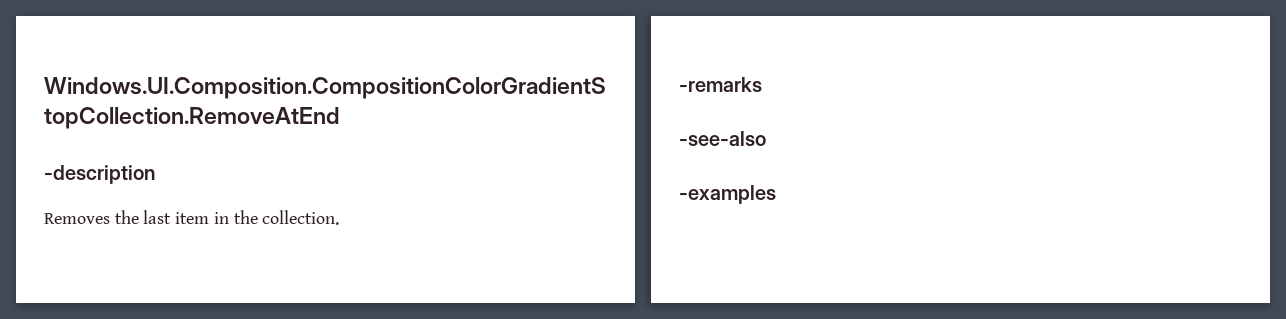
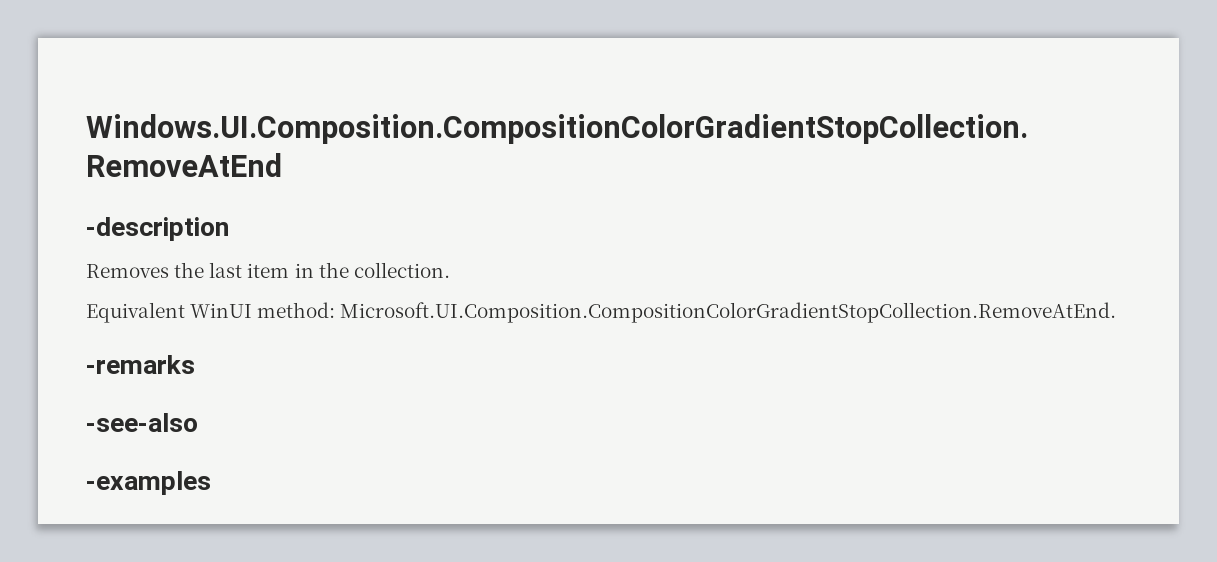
(340, 217) none -> [86,302,1117,323] // Equivalent WinUI method: Microsoft.UI.Composition.CompositionColorGradientStopCollection.RemoveAtEnd.

